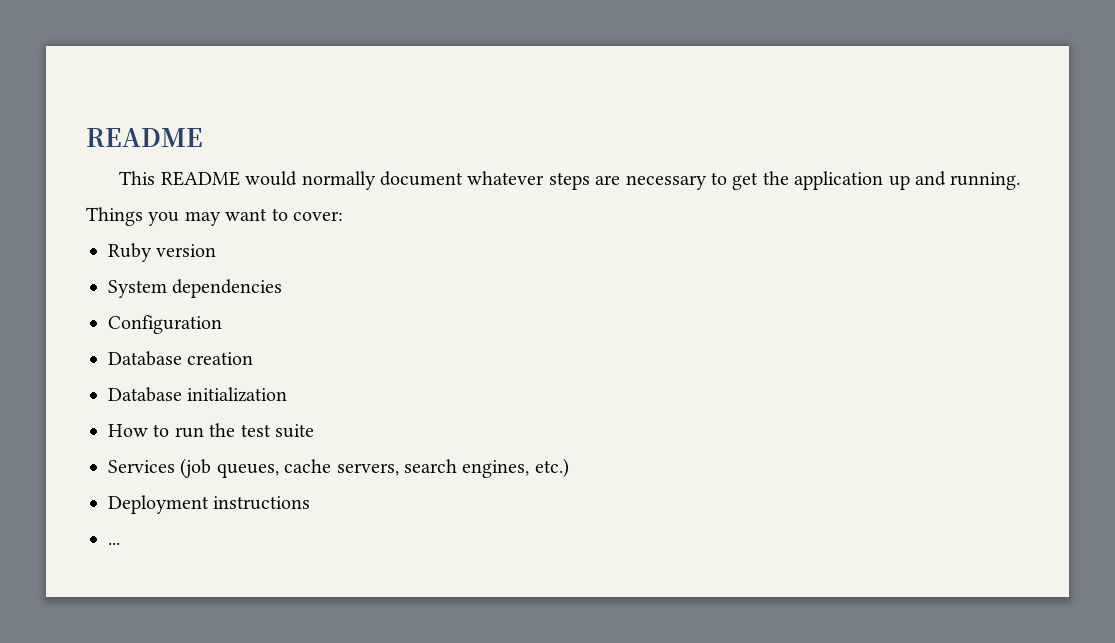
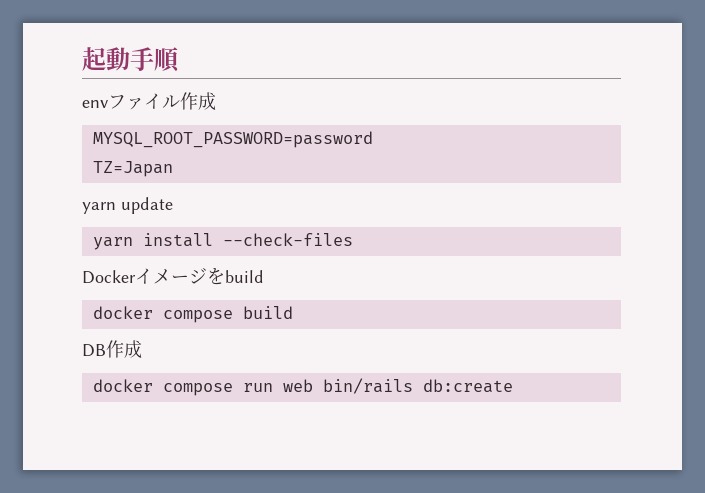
[86,128,203,147] [119,171,1021,190] [86,207,343,226] [108,243,217,262] [108,279,283,298] [108,315,222,334] [108,351,254,366] [108,387,288,402] [108,423,314,438] [108,458,569,478] [108,495,311,514] [108,542,120,545] README // This README would normally document whatever steps are necessary to get the application up and running. // Things you may want to cover: // Ruby version // System dependencies // Configuration // Database creation // Database initialization // How to run the test suite // Services (job queues, cache servers, search engines, etc.) // Deployment instructions // ... -> [82,47,180,72] [82,92,216,110] [92,131,373,148] [92,161,173,177] [82,197,173,214] [92,233,353,250] [82,267,264,285] [92,306,293,323] [82,340,142,358] [92,378,513,396] 起動手順 // envファイル作成 // MYSQL_ROOT_PASSWORD=password // TZ=Japan // yarn update // yarn install --check-files // Dockerイメージをbuild // docker compose build // DB作成 // docker compose run web bin/rails db:create

